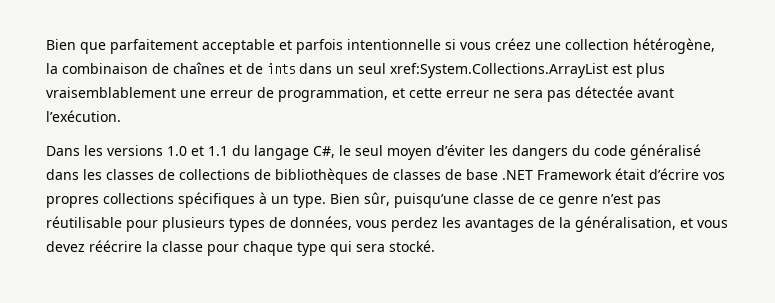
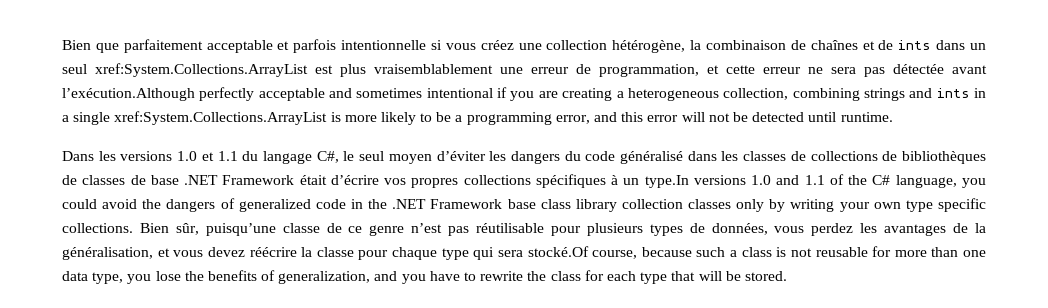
[46,110,121,122] l’exécution. -> [62,87,987,101] [62,111,893,125] l’exécution.Although perfectly acceptable and sometimes intentional if you are creating a heterogeneous collection, combining strings and ints in a single xref:System.Collections.ArrayList is more likely to be a programming error, and this error will not be detected until runtime.
[293,194,326,208] type. -> [644,174,986,188] [62,198,986,212] [62,223,133,233] type.In versions 1.0 and 1.1 of the C# language, you could avoid the dangers of generalized code in the .NET Framework base class library collection classes only by writing your own type specific collections.
[389,240,435,252] stocké. -> [527,246,986,259] [62,270,787,284] stocké.Of course, because such a class is not reusable for more than one data type, you lose the benefits of generalization, and you have to rewrite the class for each type that will be stored.

